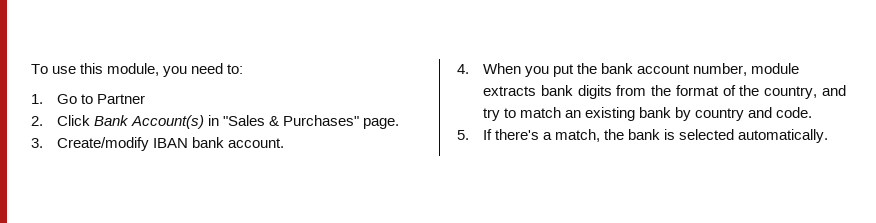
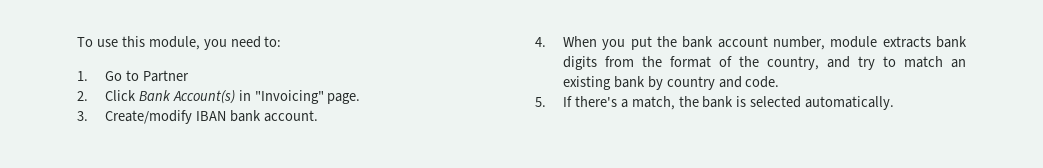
[223,115,360,126] "Sales & Purchases" -> [254,90,324,104] "Invoicing"

